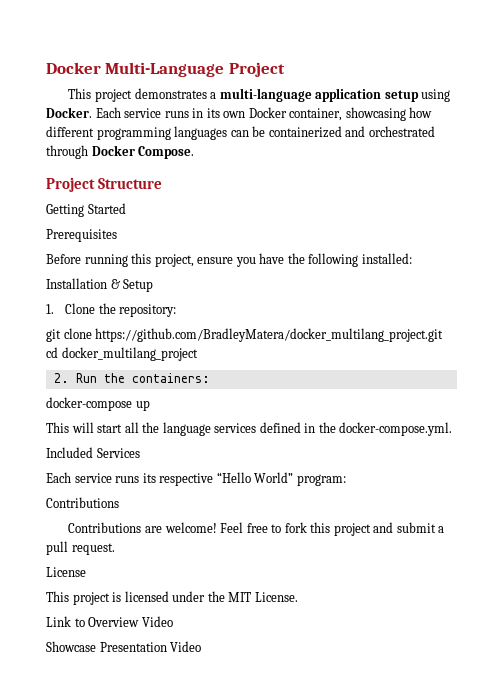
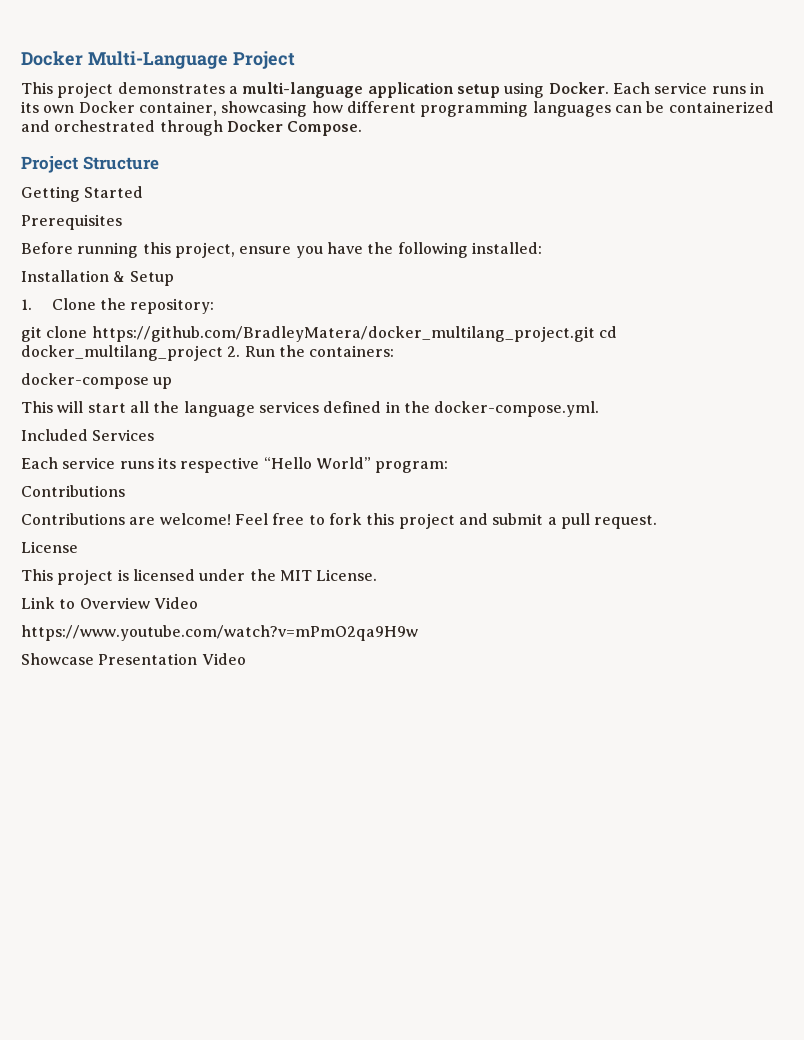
(198, 354) // -> (223, 353) none
(173, 621) none -> [21,625,418,641] // https://www.youtube.com/watch?v=mPmO2qa9H9w

